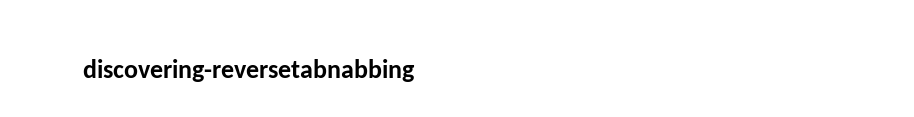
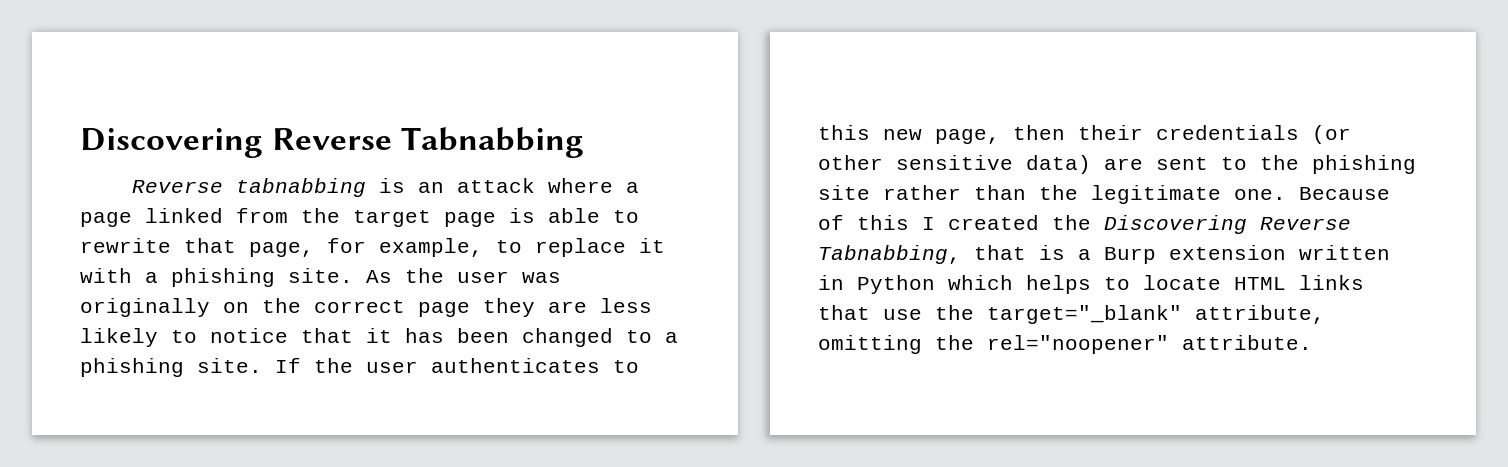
[83,59,415,82] discovering-reversetabnabbing -> [80,127,585,158] [132,178,640,197] [80,208,639,227] [80,238,665,257] [80,268,561,287] [80,298,652,317] [80,328,678,347] [80,358,639,377] [818,125,1351,144] [818,155,1416,174] [818,185,1390,204] [818,215,1351,234] [818,245,1390,264] [818,275,1364,294] [818,305,1325,324] [818,335,1312,354] Discovering Reverse Tabnabbing // Reverse tabnabbing is an attack where a page linked from the target page is able to rewrite that page, for example, to replace it with a phishing site. As the user was originally on the correct page they are less likely to notice that it has been changed to a phishing site. If the user authenticates to this new page, then their credentials (or other sensitive data) are sent to the phishing site rather than the legitimate one. Because of this I created the Discovering Reverse Tabnabbing, that is a Burp extension written in Python which helps to locate HTML links that use the target="_blank" attribute, omitting the rel="noopener" attribute.

